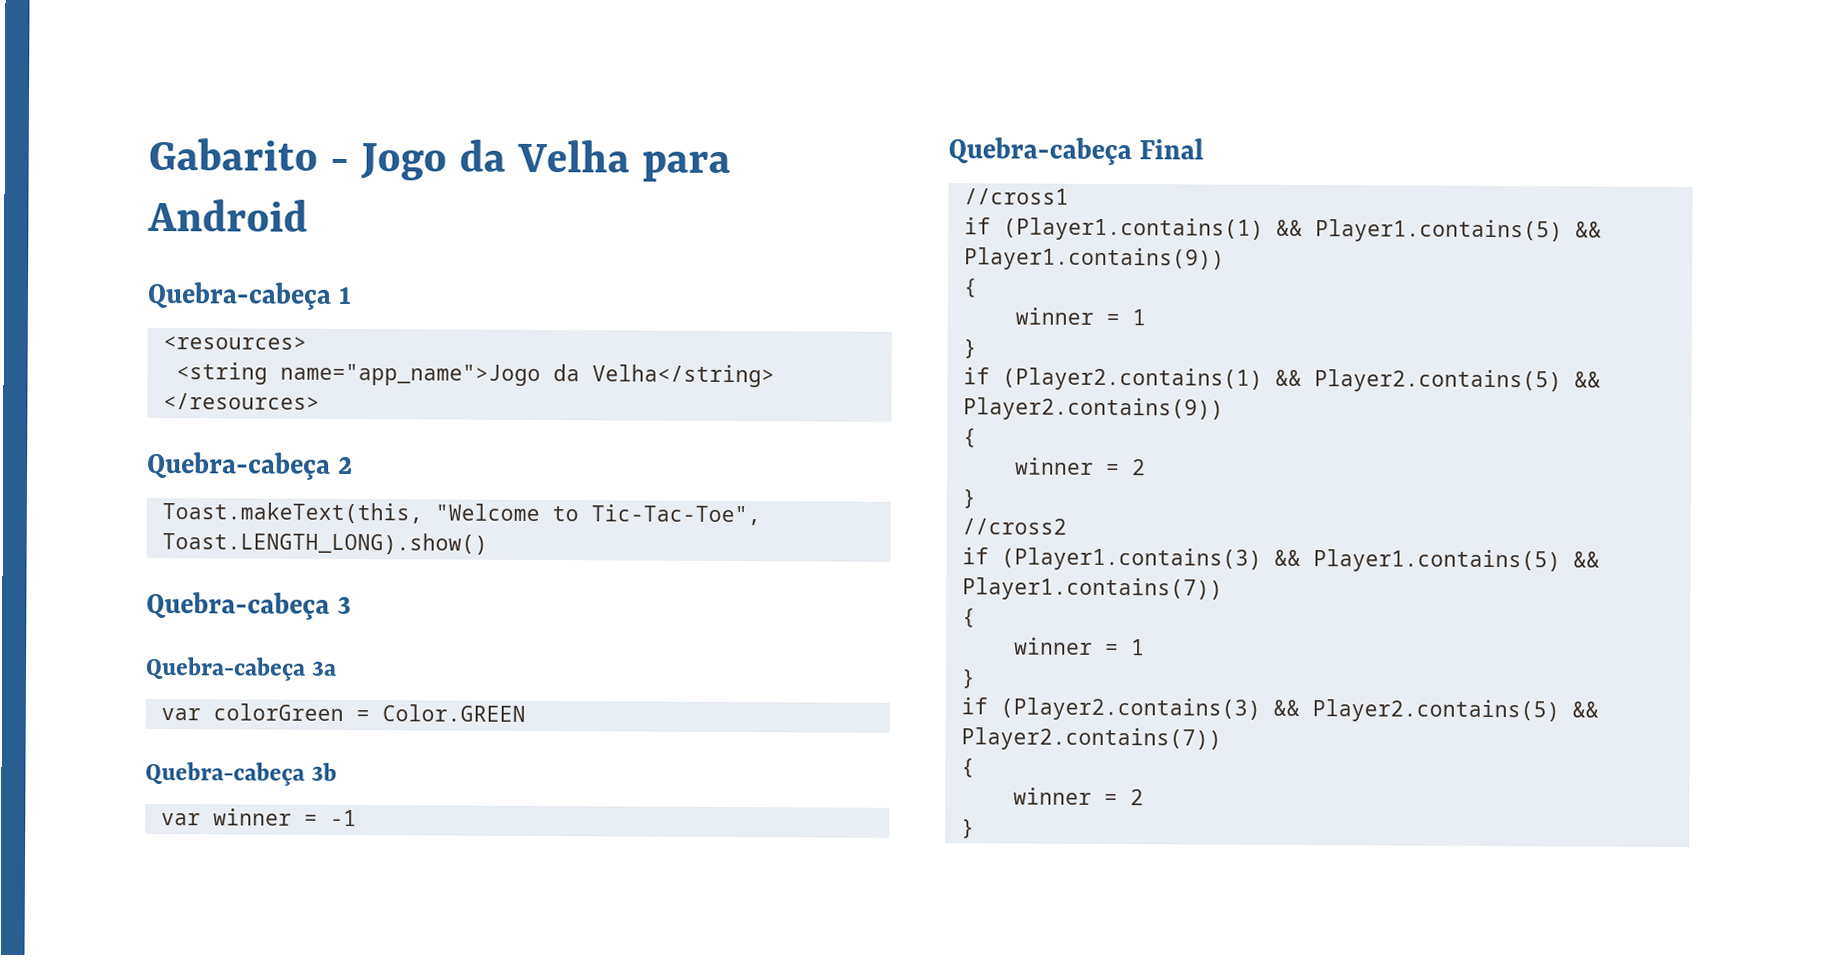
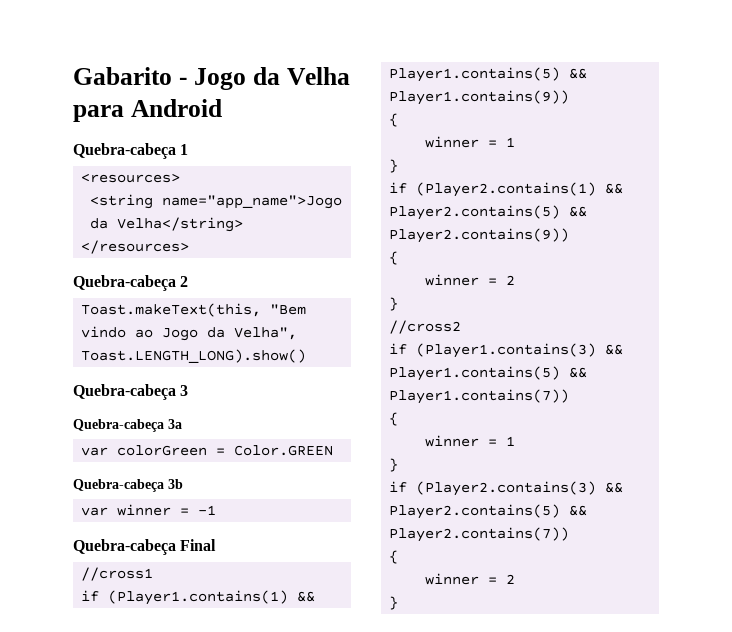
[434,503,761,526] "Welcome to Tic-Tac-Toe", -> [270,304,307,315] [81,326,298,341] "Bem vindo ao Jogo da Velha",

